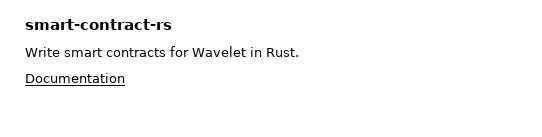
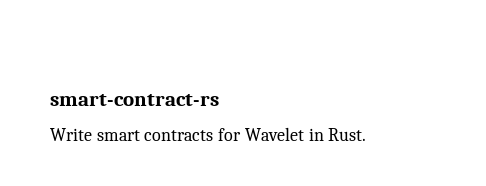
[25,73,125,83] // Documentation -> (367, 134) none

